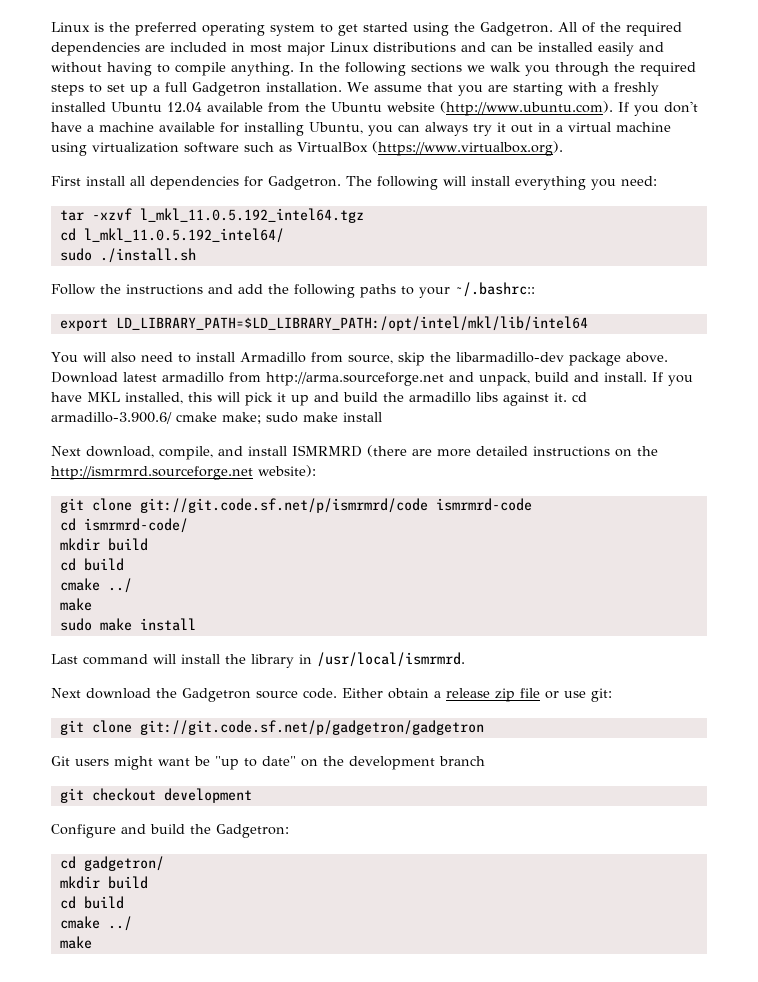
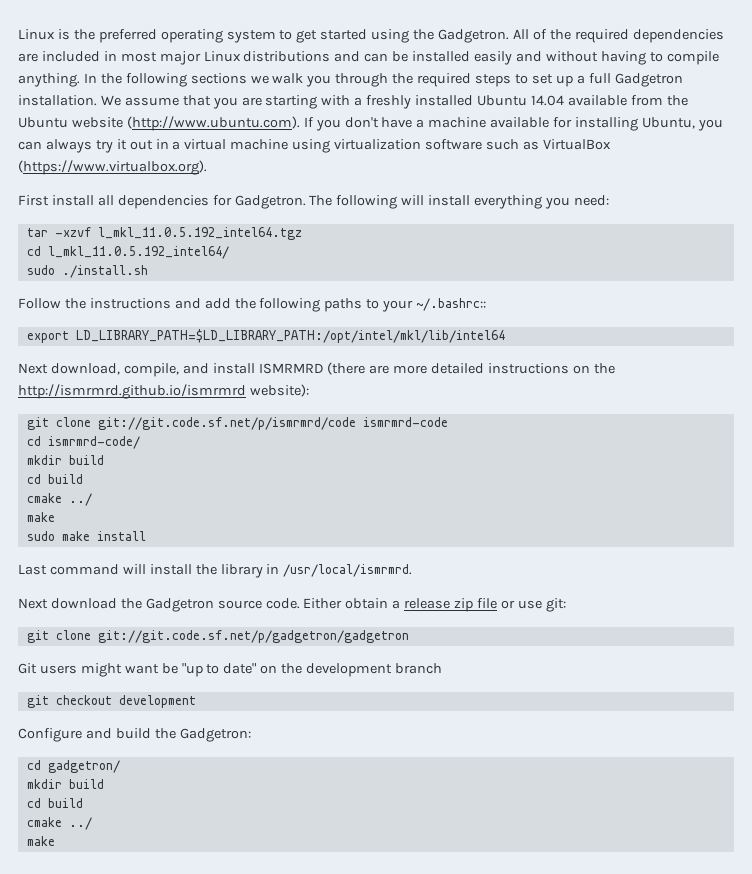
[167,102,202,113] 12.04 -> [530,95,564,106] 14.04
[51,352,668,366] [51,372,693,386] [51,392,587,406] [51,412,382,424] // You will also need to install Armadillo from source, skip the libarmadillo-dev package above. Download latest armadillo from http://arma.sourceforge.net and unpack, build and install. If you have MKL installed, this will pick it up and build the armadillo libs against it. cd armadillo-3.900.6/ cmake make; sudo make install -> (505, 336) none
[51,466,253,480] http://ismrmrd.sourceforge.net -> [18,384,246,399] http://ismrmrd.github.io/ismrmrd

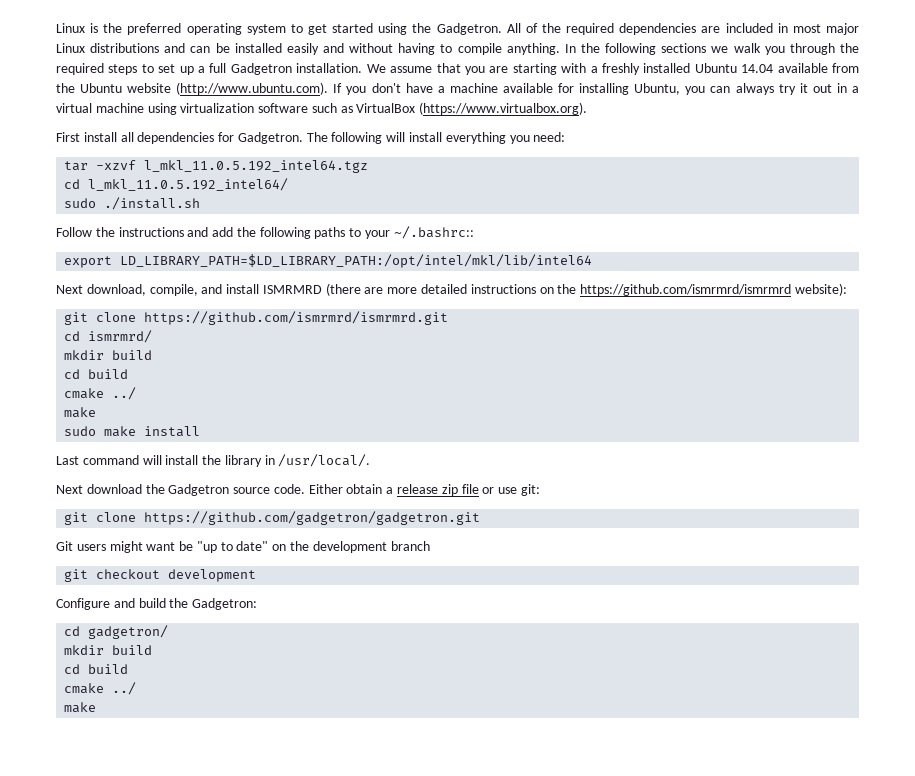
[18,384,246,399] http://ismrmrd.github.io/ismrmrd -> [580,284,792,296] https://github.com/ismrmrd/ismrmrd
[97,417,448,430] [26,436,140,449] git://git.code.sf.net/p/ismrmrd/code ismrmrd-code // cd ismrmrd-code/ -> [144,311,449,325] [64,330,153,343] https://github.com/ismrmrd/ismrmrd.git // cd ismrmrd/
[283,564,413,577] /usr/local/ismrmrd. -> [278,454,371,467] /usr/local/.
[97,630,409,643] git://git.code.sf.net/p/gadgetron/gadgetron -> [144,511,481,525] https://github.com/gadgetron/gadgetron.git

